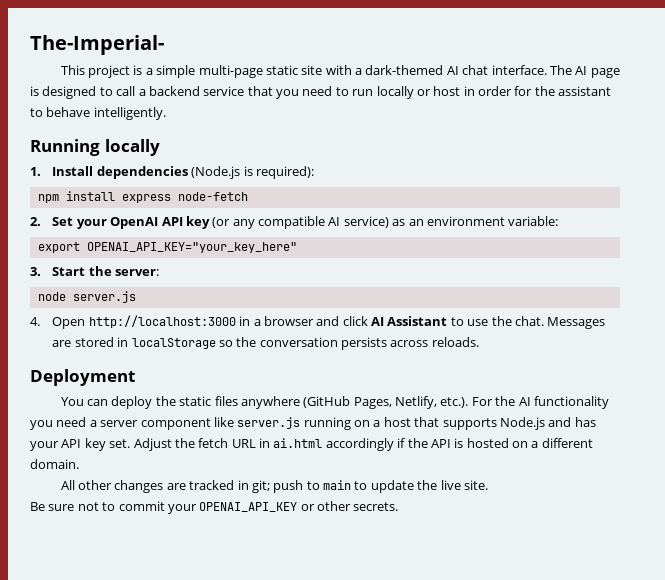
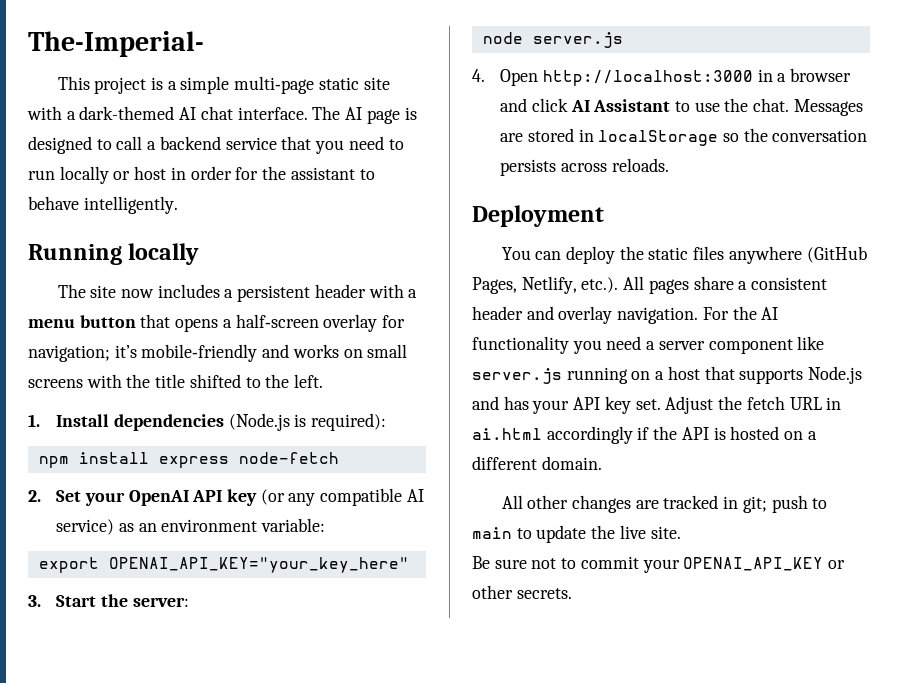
(160, 147) none -> [57,284,418,302] [28,314,406,332] [28,344,408,362] [28,374,324,388] // The site now includes a persistent header with a menu button that opens a half‑screen overlay for navigation; it’s mobile‑friendly and works on small screens with the title shifted to the left.
(469, 402) none -> [623,276,828,294] [472,306,699,324] All pages share a consistent header and overlay navigation.

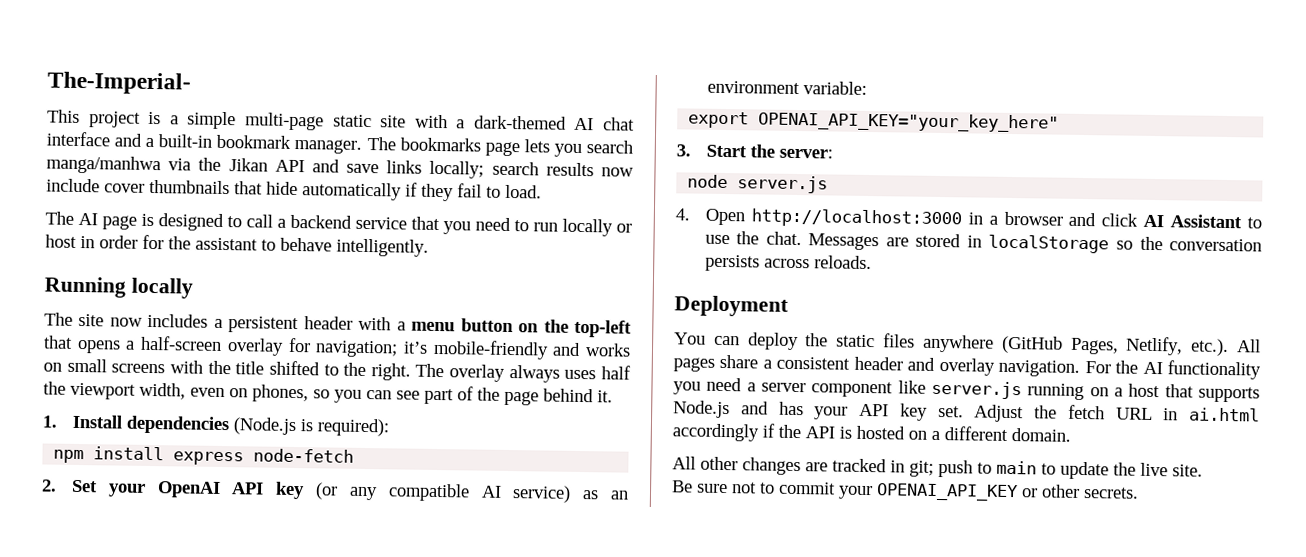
[237,107,308,120] interface. -> [46,131,633,157] [46,155,634,179] [46,178,542,202] interface and a built‑in bookmark manager. The bookmarks page lets you search manga/manhwa via the Jikan API and save links locally; search results now include cover thumbnails that hide automatically if they fail to load. //
(136, 321) none -> [518,319,632,338] on the top‑left
[294,374,324,388] left. -> [370,363,631,383] [43,381,613,406] right. The overlay always uses half the viewport width, even on phones, so you can see part of the page behind it.

